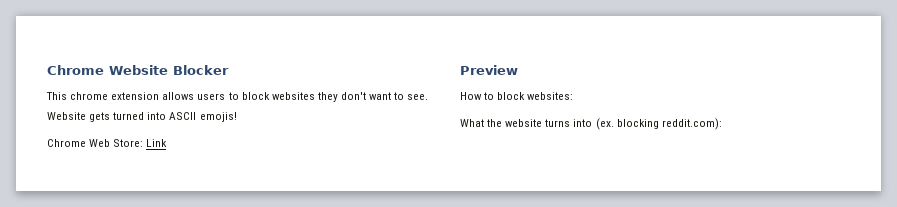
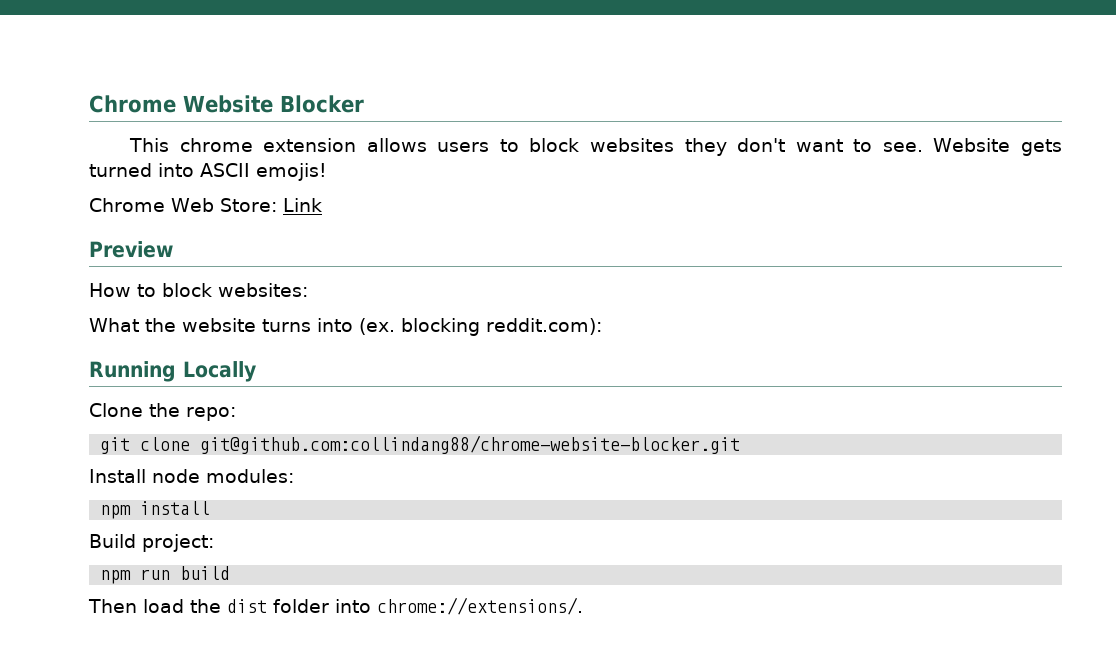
(722, 124) none -> [89,361,256,382] [89,403,236,421] [100,435,741,454] [89,469,294,483] [100,501,211,519] [89,534,214,552] [100,566,231,584] [88,597,583,615] // Running Locally // Clone the repo: // git clone git@github.com:collindang88/chrome-website-blocker.git // Install node modules: // npm install // Build project: // npm run build // Then load the dist folder into chrome://extensions/.

